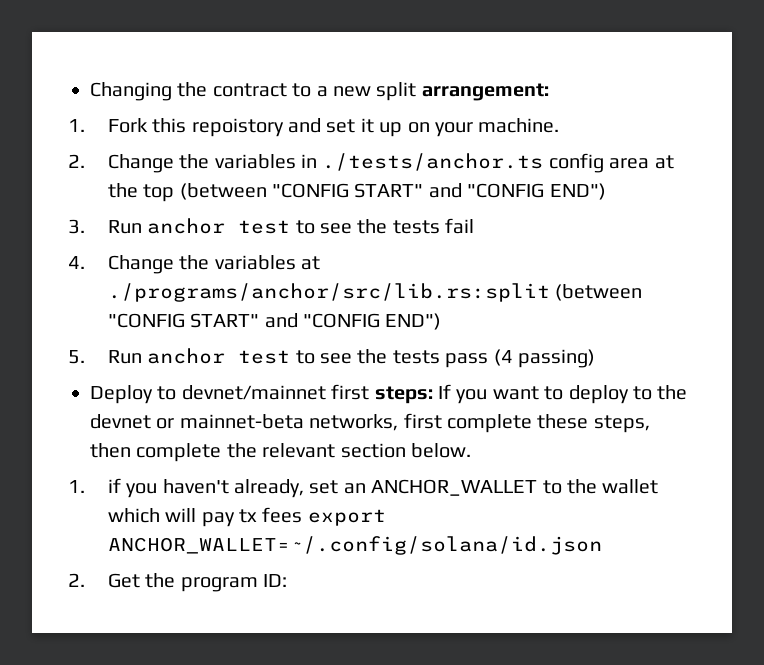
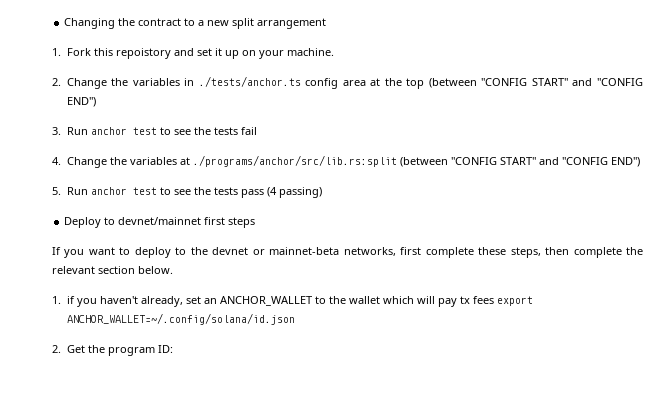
[421,83,549,101] arrangement: -> [257,18,327,29] arrangement
[374,386,433,404] steps: -> [228,217,256,228] steps //

